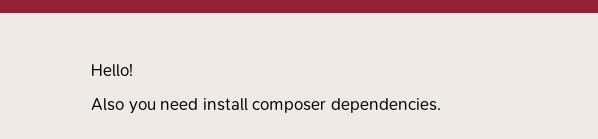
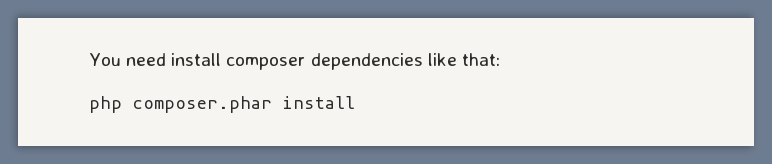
[91,63,133,77] [91,98,441,114] Hello! // Also you need install composer dependencies. -> [89,53,500,70] [89,96,355,113] You need install composer dependencies like that: // php composer.phar install

